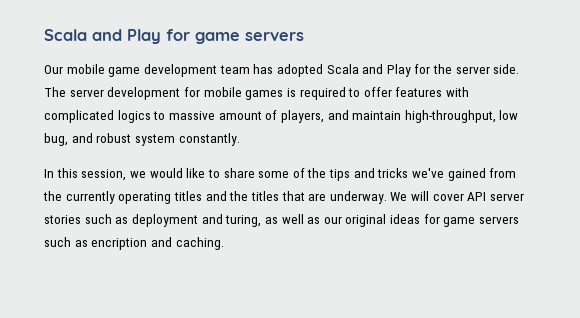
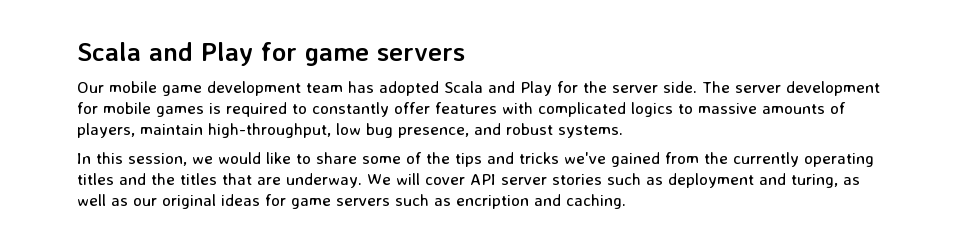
(361, 92) none -> [312,102,389,117] constantly
[218,111,262,120] amount -> [762,104,825,114] amounts
[327,110,349,120] and -> (135, 130) none
[44,133,240,146] bug, and robust system constantly. -> [366,123,623,138] bug presence, and robust systems.

